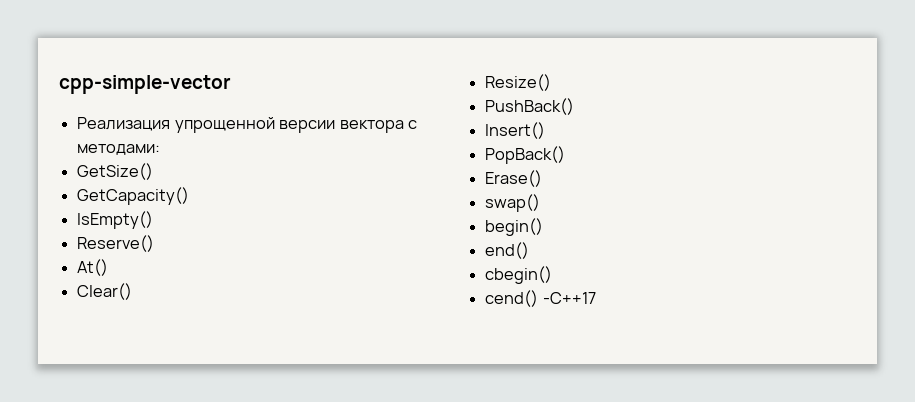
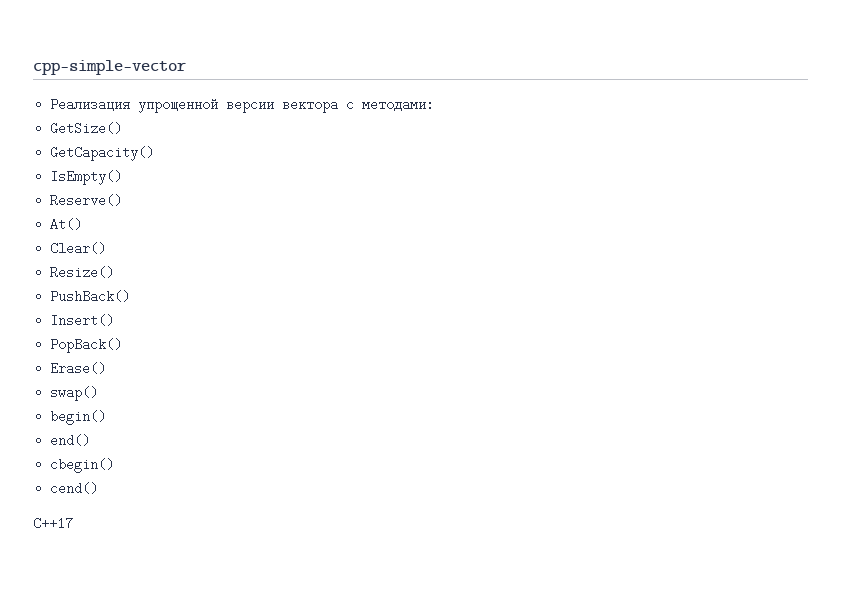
[542,292,596,304] -C++17 -> [33,517,73,530] // C++17

